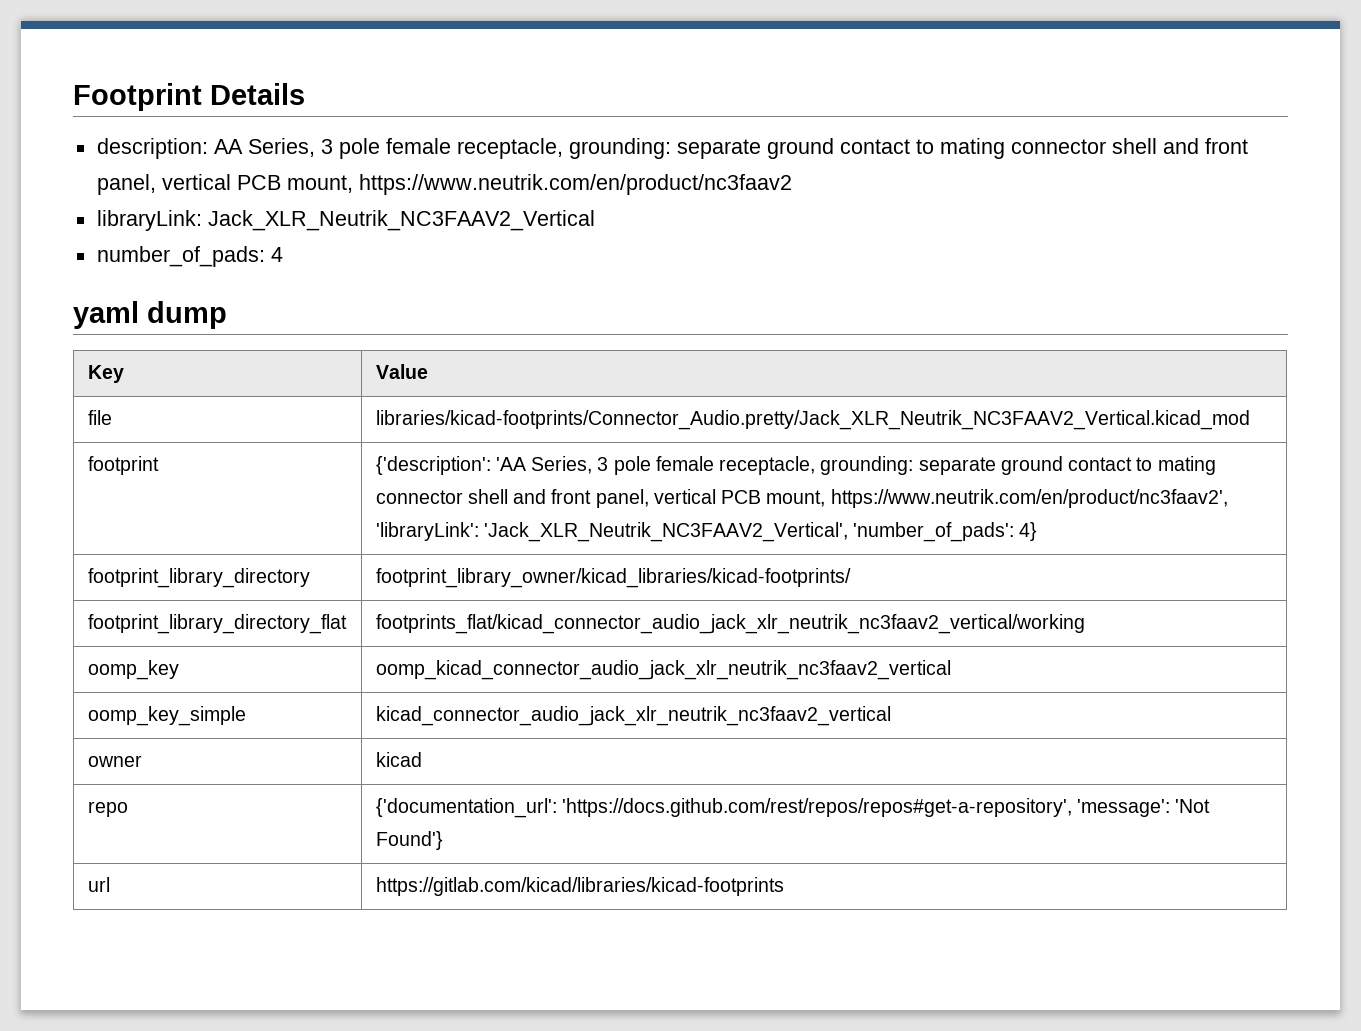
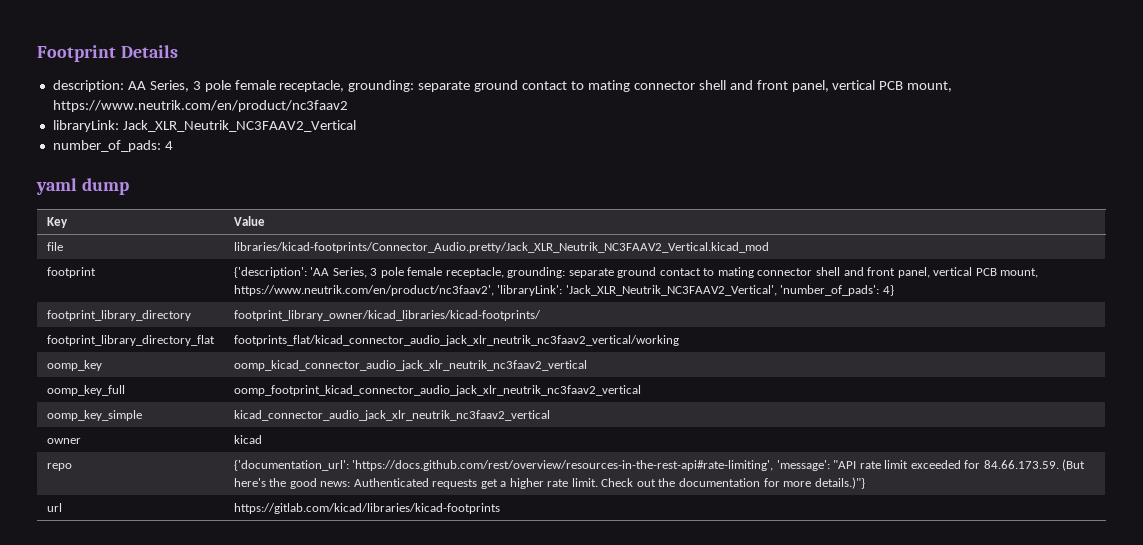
(951, 670) none -> [46,385,125,396] [233,385,641,396] // oomp_key_full | oomp_footprint_kicad_connector_audio_jack_xlr_neutrik_nc3faav2_vertical
[561,798,1211,817] [375,831,443,850] 'https://docs.github.com/rest/repos/repos#get-a-repository', 'message': 'Not Found'} -> [352,459,1086,471] [233,477,865,489] 'https://docs.github.com/rest/overview/resources-in-the-rest-api#rate-limiting', 'message': "API rate limit exceeded for 84.66.173.59. (But here's the good news: Authenticated requests get a higher rate limit. Check out the documentation for more details.)"}

